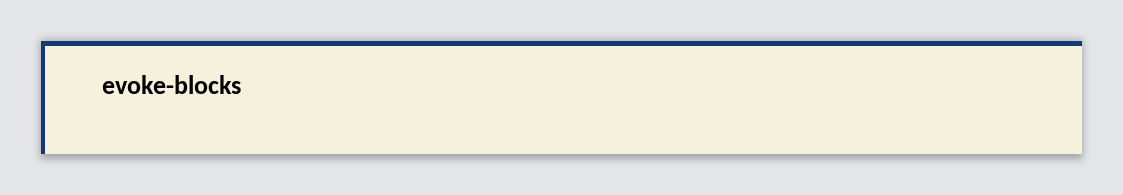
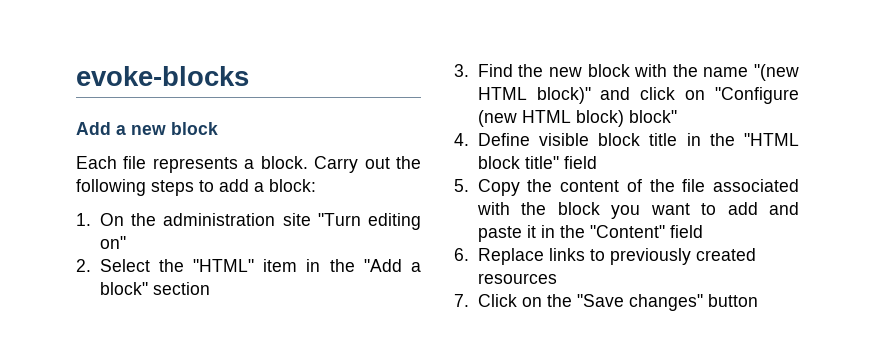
(241, 84) none -> [76,122,218,135] [76,156,421,173] [76,179,316,196] [76,213,421,230] [99,236,126,249] [76,259,421,272] [99,282,210,295] [454,64,799,81] [477,87,799,104] [477,110,677,127] [454,133,799,146] [477,156,597,169] [454,179,799,196] [476,202,799,219] [477,225,703,242] [454,248,756,265] [477,273,557,284] [454,294,758,311] // Add a new block // Each file represents a block. Carry out the following steps to add a block: // 1. On the administration site "Turn editing on" // 2. Select the "HTML" item in the "Add a block" section // 3. Find the new block with the name "(new HTML block)" and click on "Configure (new HTML block) block" // 4. Define visible block title in the "HTML block title" field // 5. Copy the content of the file associated with the block you want to add and paste it in the "Content" field // 6. Replace links to previously created resources // 7. Click on the "Save changes" button

